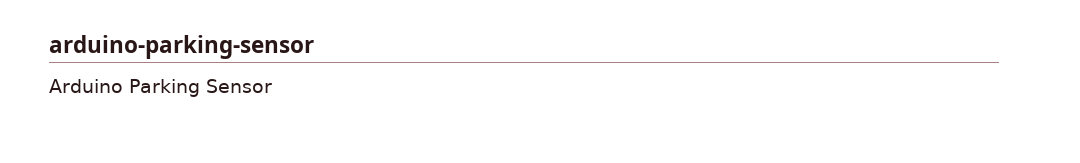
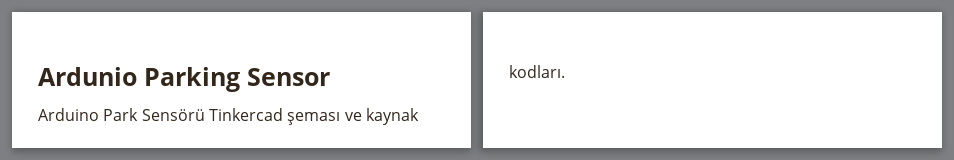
[49,35,314,59] [49,79,272,97] arduino-parking-sensor // Arduino Parking Sensor -> [38,67,330,92] [38,108,419,125] [509,65,565,78] Ardunio Parking Sensor // Arduino Park Sensörü Tinkercad şeması ve kaynak kodları.

